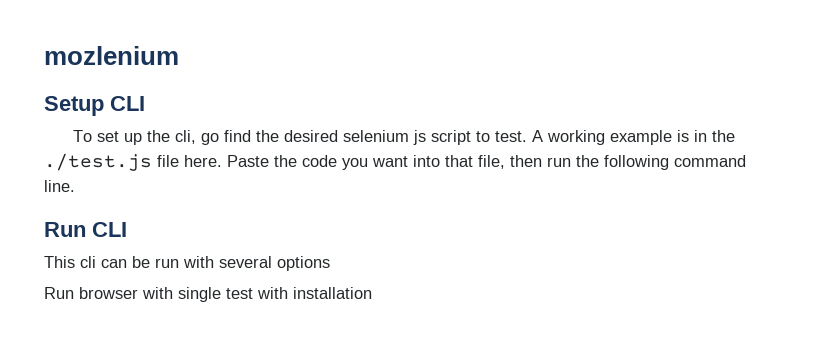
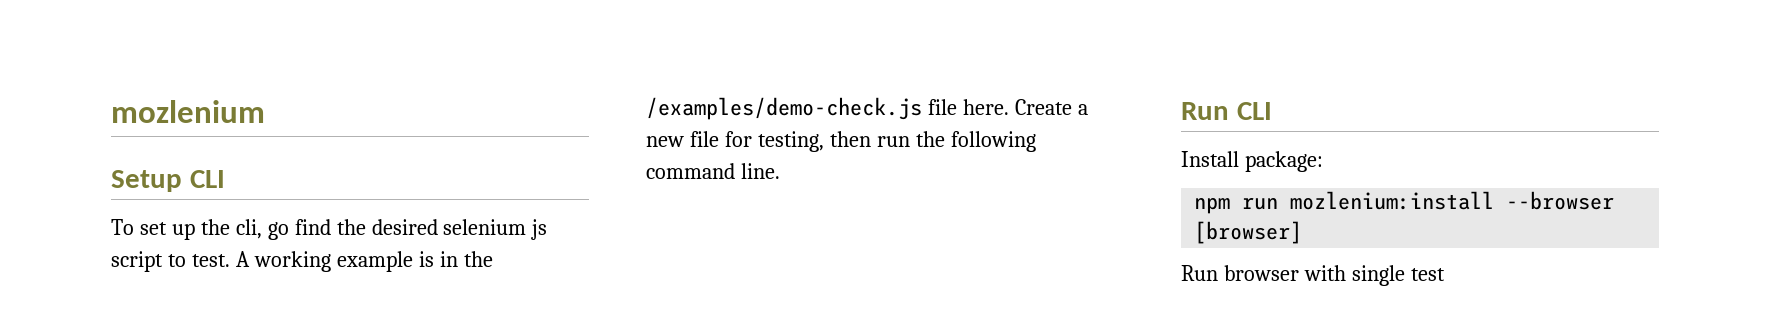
[44,153,152,171] ./test.js -> [646,97,922,120] /examples/demo-check.js
[227,155,505,170] Paste the code you want into that file, -> [1014,99,1088,115] [646,131,824,152] Create a new file for testing,
[44,256,330,271] This cli can be run with several options -> [1181,151,1323,172] [1194,191,1615,214] [1194,221,1303,244] Install package: // npm run mozlenium:install --browser [browser]
[257,287,372,299] with installation -> (1445, 274) none

